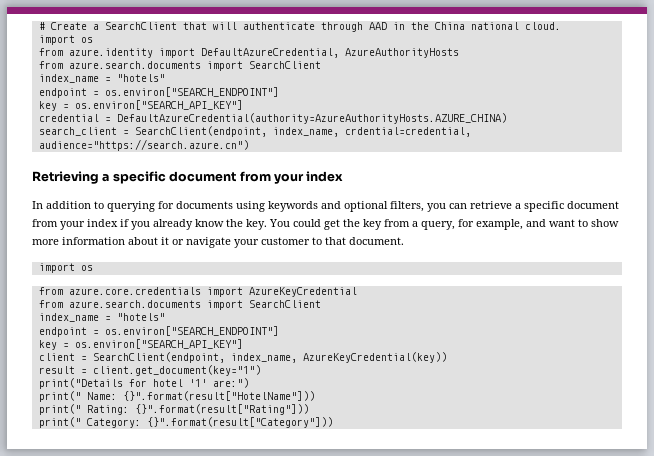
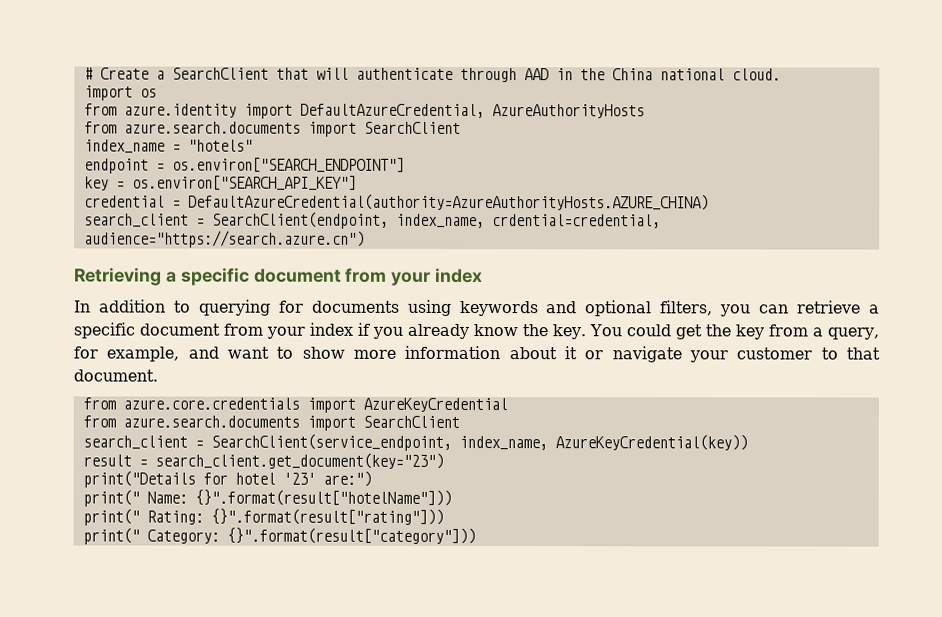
[38,263,93,273] // import os -> (158, 375) none
[38,313,165,322] [38,326,279,337] [38,339,243,350] [38,352,225,363] index_name = "hotels" // endpoint = os.environ["SEARCH_ENDPOINT"] // key = os.environ["SEARCH_API_KEY"] // client = SearchClient(endpoint, -> [82,433,452,451] search_client = SearchClient(service_endpoint,
[92,365,261,376] client.get_document(key="1") -> [154,452,444,469] search_client.get_document(key="23")
[188,379,207,387] '1' -> [282,472,316,485] '23'
[122,391,315,401] {}".format(result["HotelName"])) -> [194,489,452,506] {}".format(result["hotelName"]))
[134,404,309,415] {}".format(result["Rating"])) -> [210,508,444,525] {}".format(result["rating"]))
[146,417,333,428] {}".format(result["Category"])) -> [226,527,476,545] {}".format(result["category"]))

